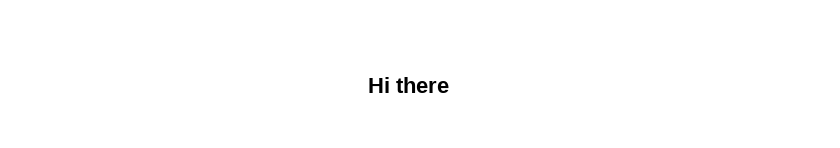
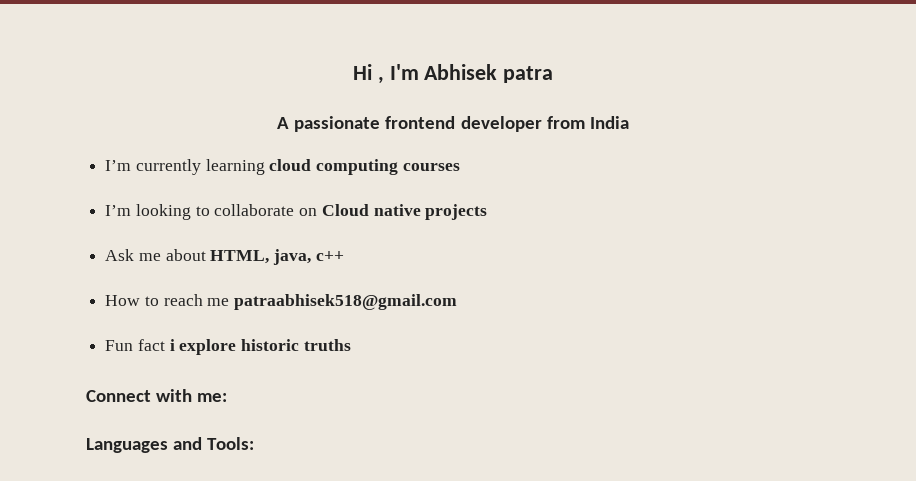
[396,77,449,93] there -> [377,64,554,84] [277,116,629,132] [105,159,460,175] [105,204,488,220] [105,249,344,265] [105,294,458,310] [105,339,351,355] [86,389,228,402] [86,437,255,453] , I'm Abhisek patra // A passionate frontend developer from India // I’m currently learning cloud computing courses // I’m looking to collaborate on Cloud native projects // Ask me about HTML, java, c++ // How to reach me patraabhisek518@gmail.com // Fun fact i explore historic truths // Connect with me: // Languages and Tools:

